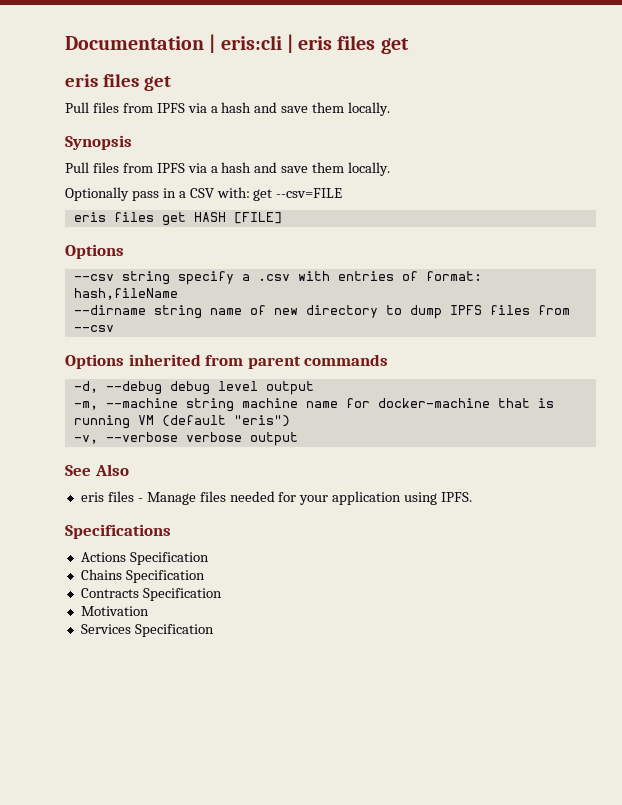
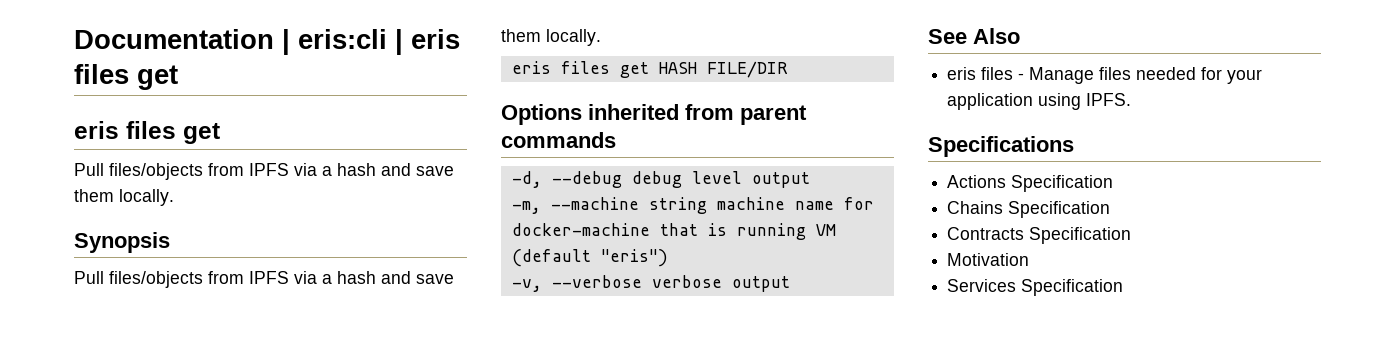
[92,102,119,113] files -> [109,163,203,180] files/objects
[92,162,391,176] [65,187,343,201] [73,212,282,226] [65,244,124,259] [73,271,482,285] [73,288,178,300] [73,305,570,319] [73,325,114,332] files from IPFS via a hash and save them locally. // Optionally pass in a CSV with: get --csv=FILE // eris files get HASH [FILE] // Options // --csv string specify a .csv with entries of format: hash,fileName // --dirname string name of new directory to dump IPFS files from --csv -> [109,271,454,288] [501,29,601,46] [511,61,788,78] files/objects from IPFS via a hash and save them locally. // eris files get HASH FILE/DIR

